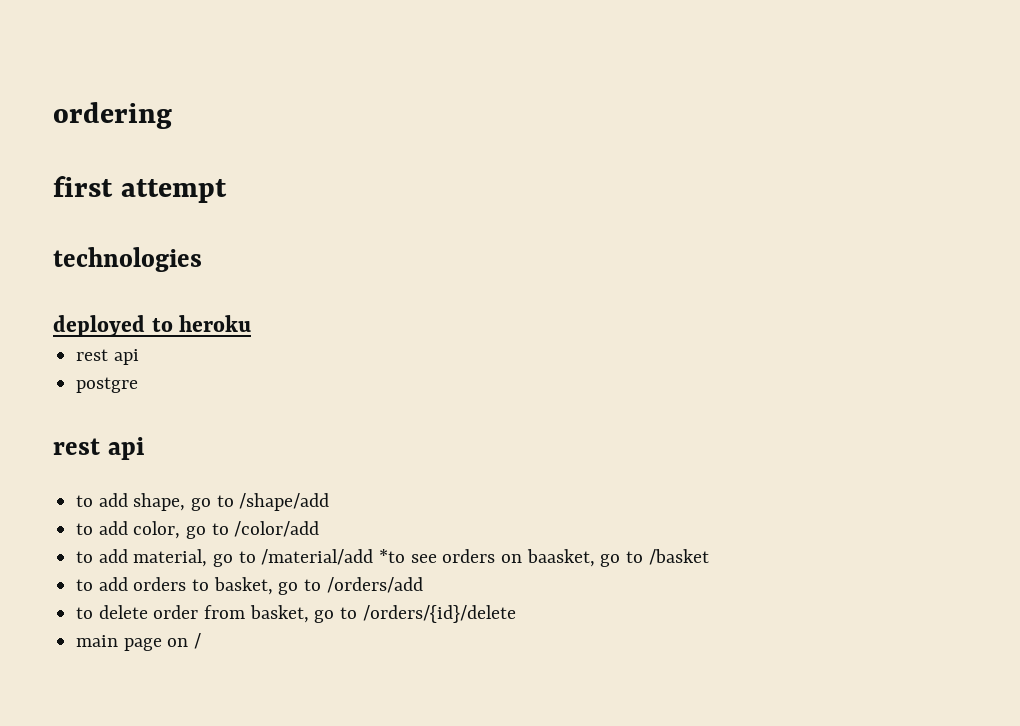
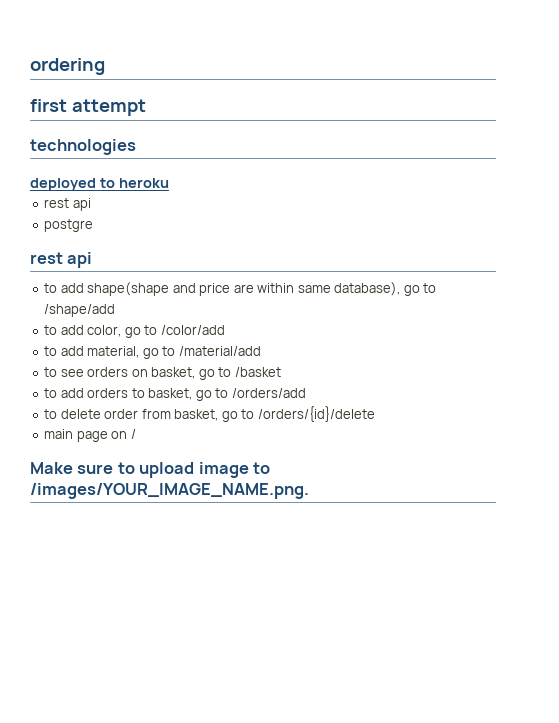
[133,493,186,511] shape, -> [87,282,401,296] shape(shape and price are within same database),
[379,549,406,563] *to -> [44,367,58,377] // to
[526,549,595,567] baasket, -> [151,367,196,379] basket,
(202, 641) none -> [30,462,271,478] [30,483,309,499] // Make sure to upload image to /images/YOUR_IMAGE_NAME.png.

